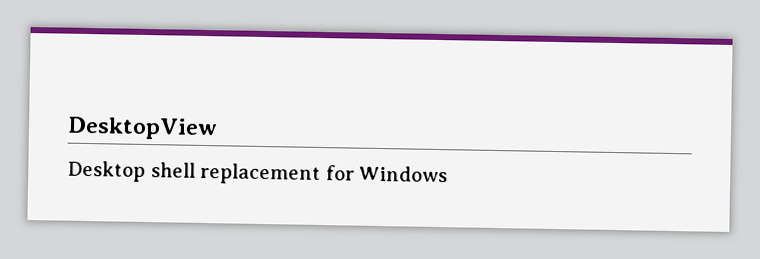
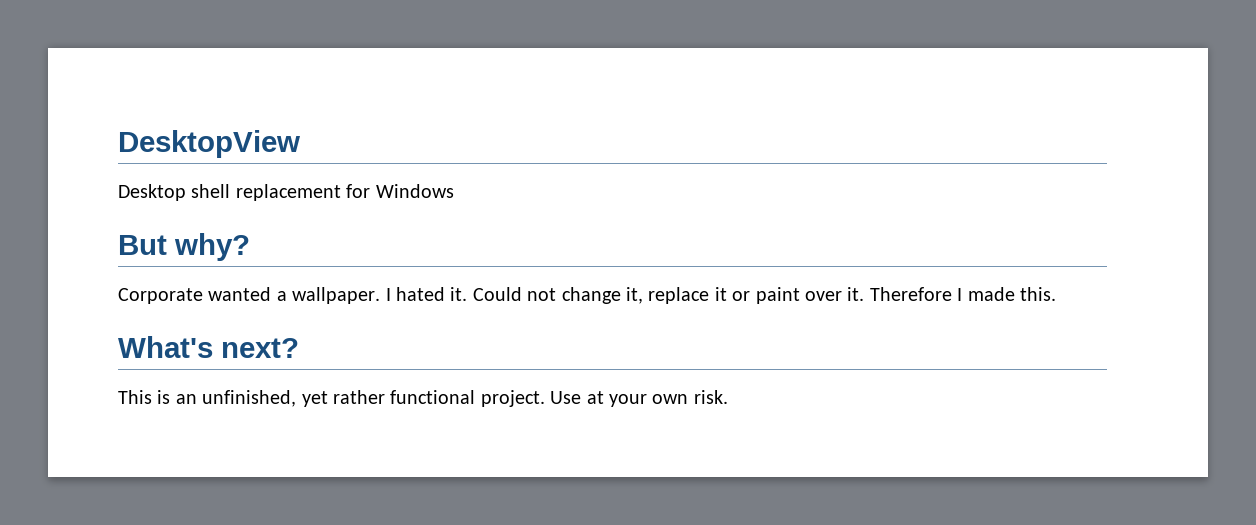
(449, 174) none -> [118,233,250,261] [118,287,1056,304] [118,336,299,358] [118,390,728,407] // But why? // Corporate wanted a wallpaper. I hated it. Could not change it, replace it or paint over it. Therefore I made this. // What's next? // This is an unfinished, yet rather functional project. Use at your own risk.

